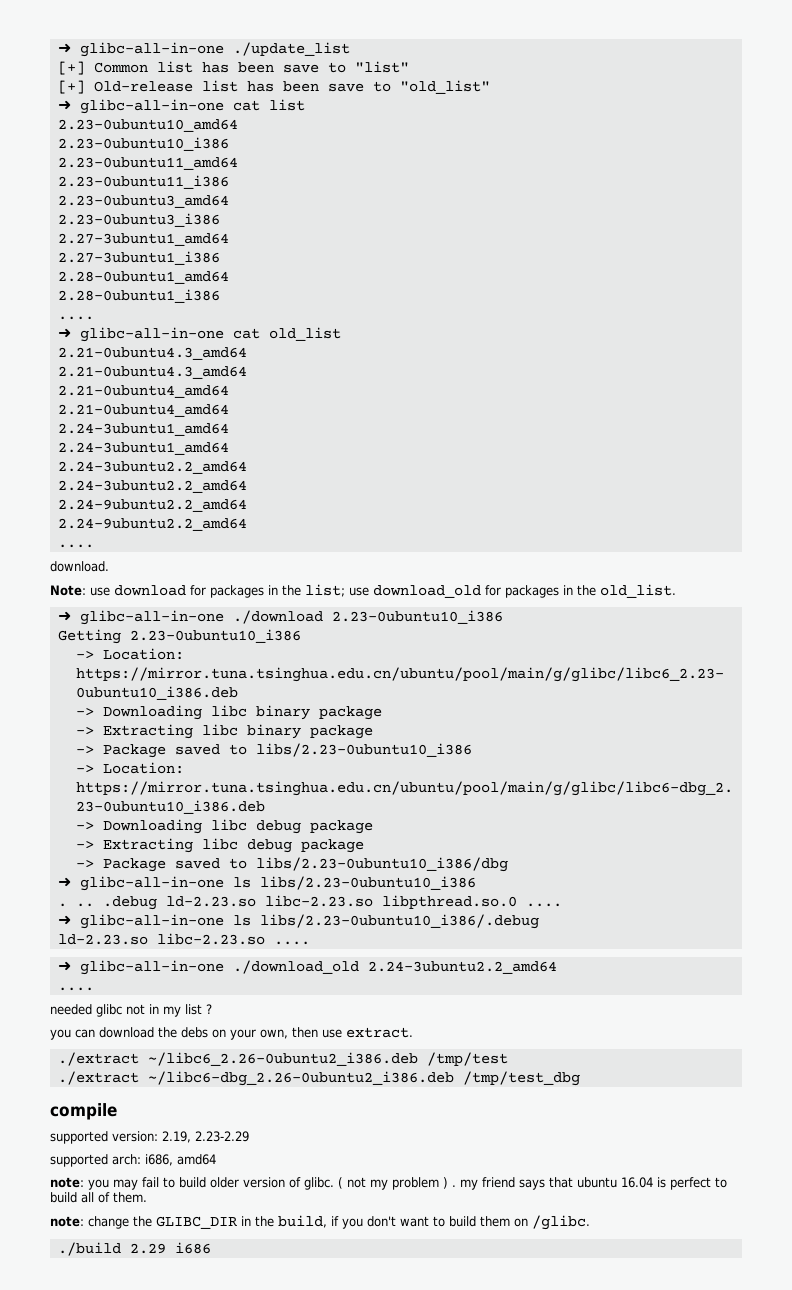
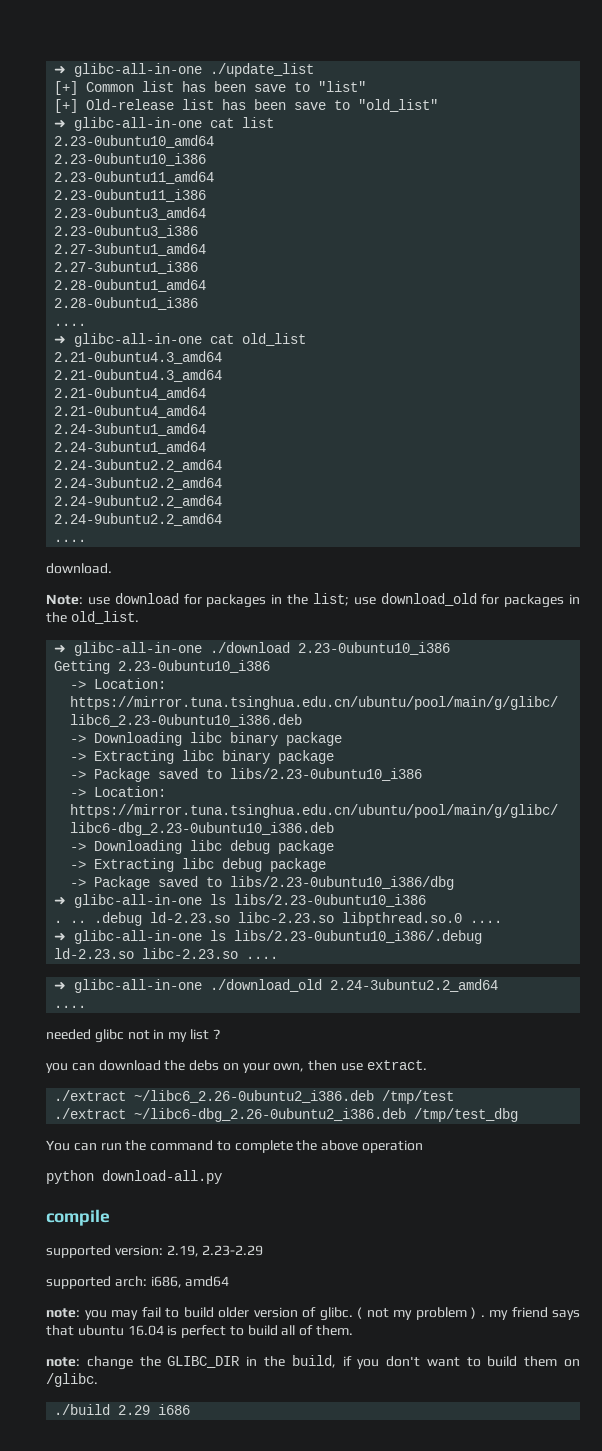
(580, 1078) none -> [46,1140,424,1153] [46,1170,222,1184] // You can run the command to complete the above operation // python download-all.py

